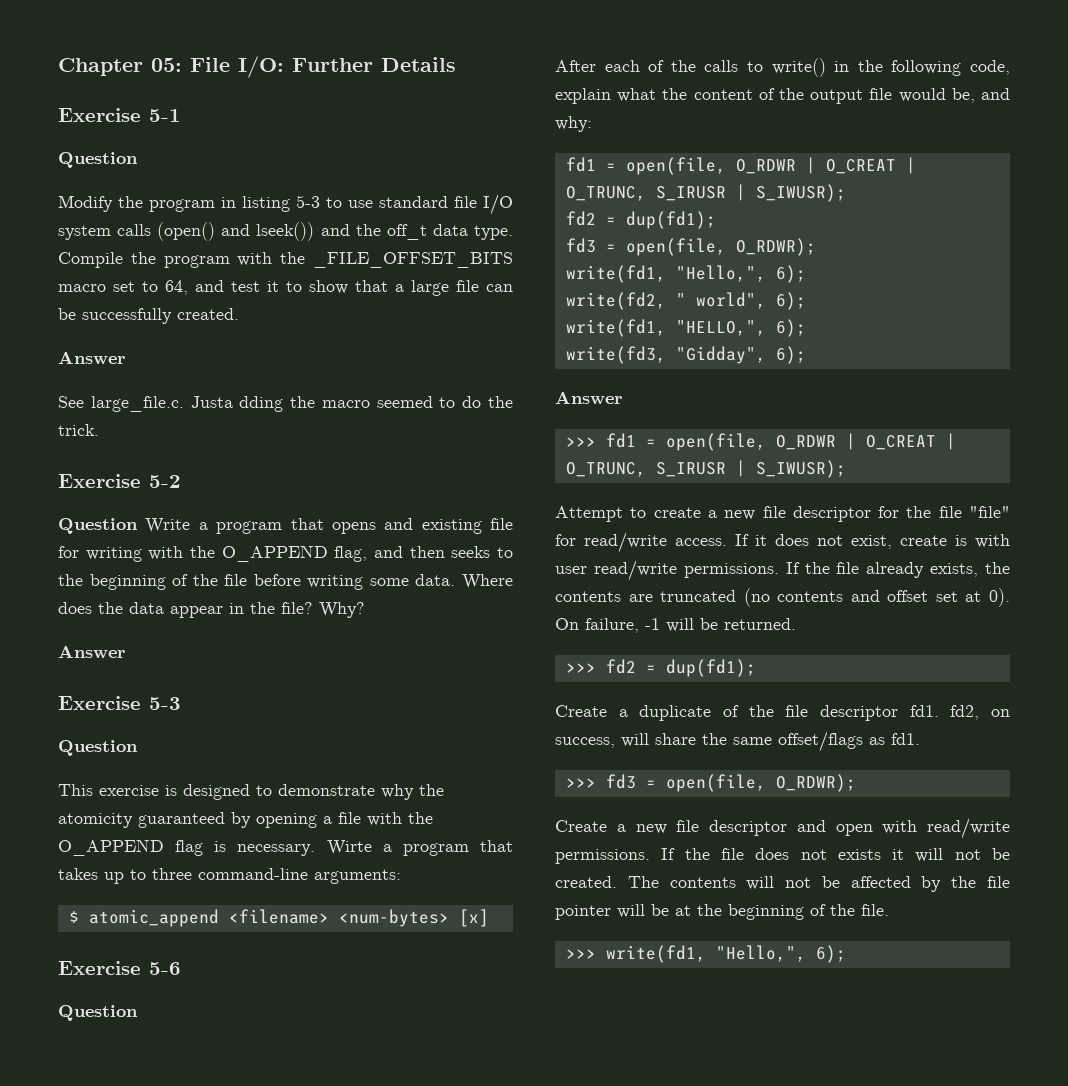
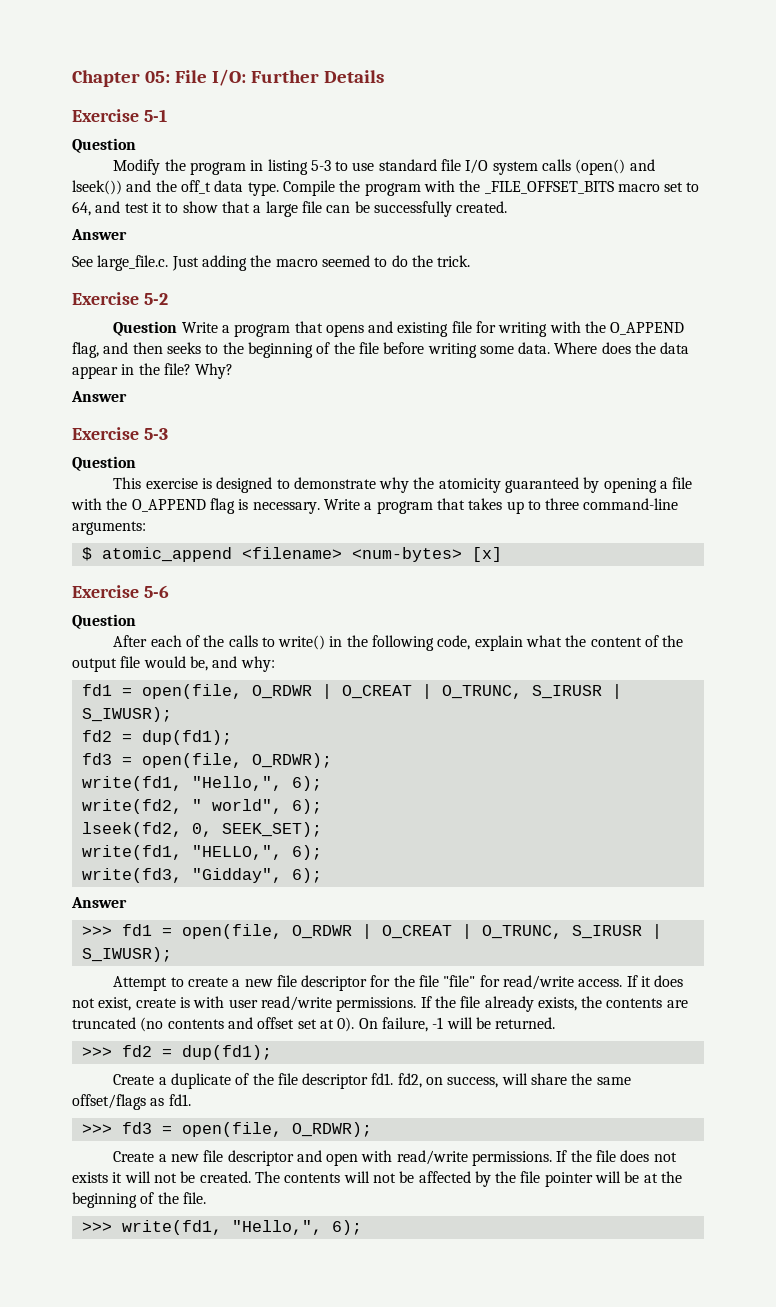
[190,396,284,412] Justa dding -> [171,255,247,271] Just adding
[326,840,372,855] Wirte -> [323,499,360,510] Write
(806, 301) none -> [81,822,322,837] // lseek(fd2, 0, SEEK_SET);

